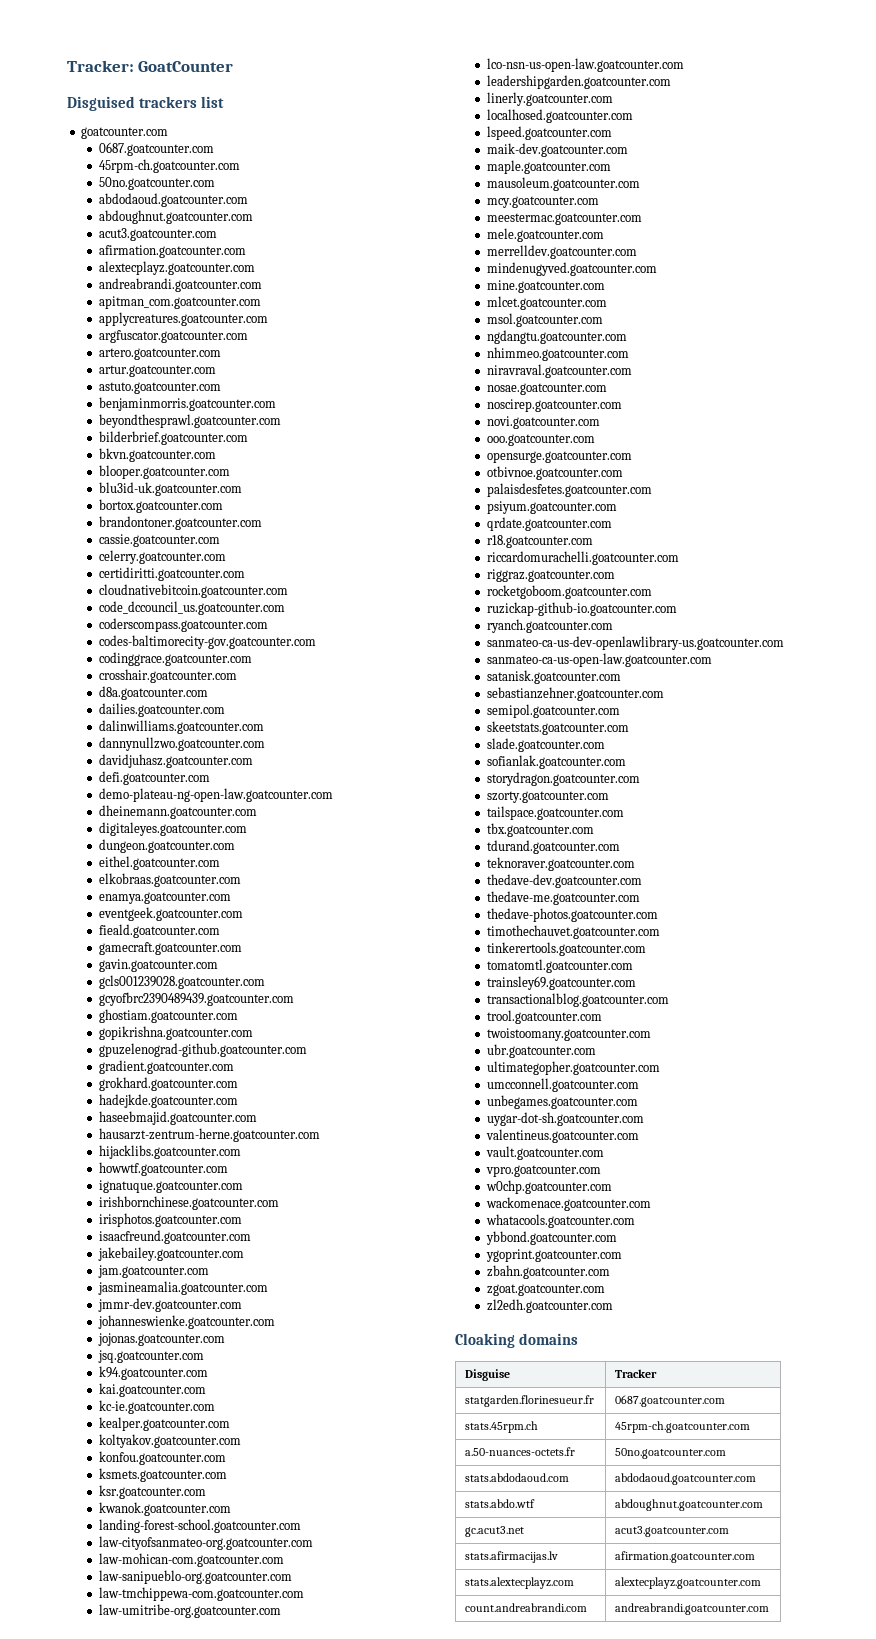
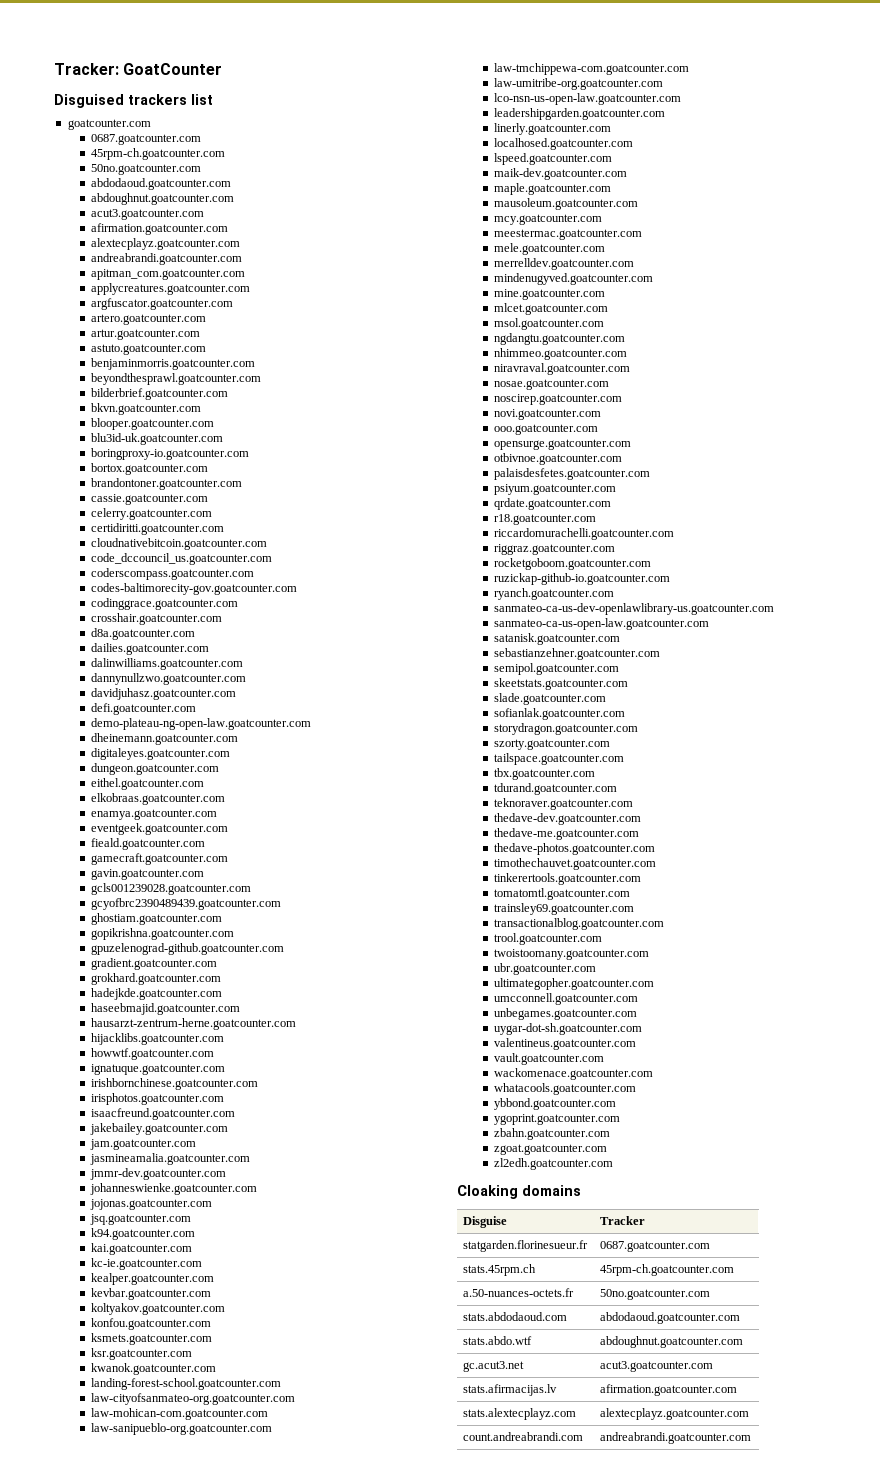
(242, 489) none -> [91,448,250,460] // boringproxy-io.goatcounter.com
(230, 1424) none -> [91,1288,212,1300] // kevbar.goatcounter.com
[485,1165,601,1177] [485,1180,612,1194] // vpro.goatcounter.com // w0chp.goatcounter.com -> (605, 1059) none

